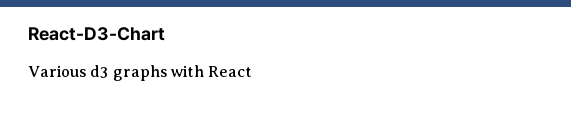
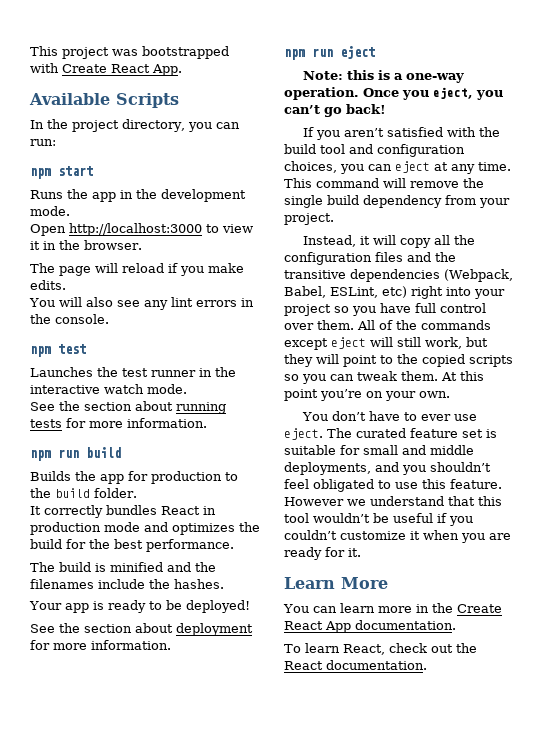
[28,27,165,41] [28,65,253,81] React-D3-Chart // Various d3 graphs with React -> [30,46,229,59] [30,63,182,76] [29,93,179,108] [30,119,240,132] [30,139,56,146] [30,166,93,179] [30,189,246,202] [30,206,70,216] [30,223,253,236] [30,240,142,250] [30,263,244,276] [30,280,66,290] [29,297,254,310] [30,314,109,324] [30,344,86,357] [30,367,236,377] [30,384,187,394] [30,401,226,414] [30,418,207,428] [30,447,121,461] [30,471,238,484] [30,488,137,498] [30,505,216,518] [30,522,260,535] [30,539,234,552] [30,562,216,572] [30,579,224,589] [29,600,250,613] [30,623,253,636] [30,640,171,650] [284,46,375,60] [303,70,465,83] [284,87,503,100] [284,104,386,117] [303,127,501,140] [284,144,465,157] [284,161,511,174] [284,178,484,188] [284,195,510,208] [284,213,334,225] [303,235,476,248] [284,252,456,265] [284,269,513,282] [284,286,505,299] [284,303,486,316] [284,320,491,330] [284,337,488,350] [284,354,513,367] [284,371,484,384] [284,389,450,401] [302,411,478,421] [284,428,497,440] [284,445,474,455] [284,462,491,475] [284,479,502,492] [284,496,502,506] [284,513,473,526] [284,530,511,543] [284,547,361,560] [284,577,388,589] [283,603,502,613] [284,620,456,633] [284,643,477,655] [284,660,427,670] This project was bootstrapped with Create React App. // Available Scripts // In the project directory, you can run: // npm start // Runs the app in the development mode. // Open http://localhost:3000 to view it in the browser. // The page will reload if you make edits. // You will also see any lint errors in the console. // npm test // Launches the test runner in the interactive watch mode. // See the section about running tests for more information. // npm run build // Builds the app for production to the build folder. // It correctly bundles React in production mode and optimizes the build for the best performance. // The build is minified and the filenames include the hashes. // Your app is ready to be deployed! // See the section about deployment for more information. // npm run eject // Note: this is a one-way operation. Once you eject, you can’t go back! // If you aren’t satisfied with the build tool and configuration choices, you can eject at any time. This command will remove the single build dependency from your project. // Instead, it will copy all the configuration files and the transitive dependencies (Webpack, Babel, ESLint, etc) right into your project so you have full control over them. All of the commands except eject will still work, but they will point to the copied scripts so you can tweak them. At this point you’re on your own. // You don’t have to ever use eject. The curated feature set is suitable for small and middle deployments, and you shouldn’t feel obligated to use this feature. However we understand that this tool wouldn’t be useful if you couldn’t customize it when you are ready for it. // Learn More // You can learn more in the Create React App documentation. // To learn React, check out the React documentation.

